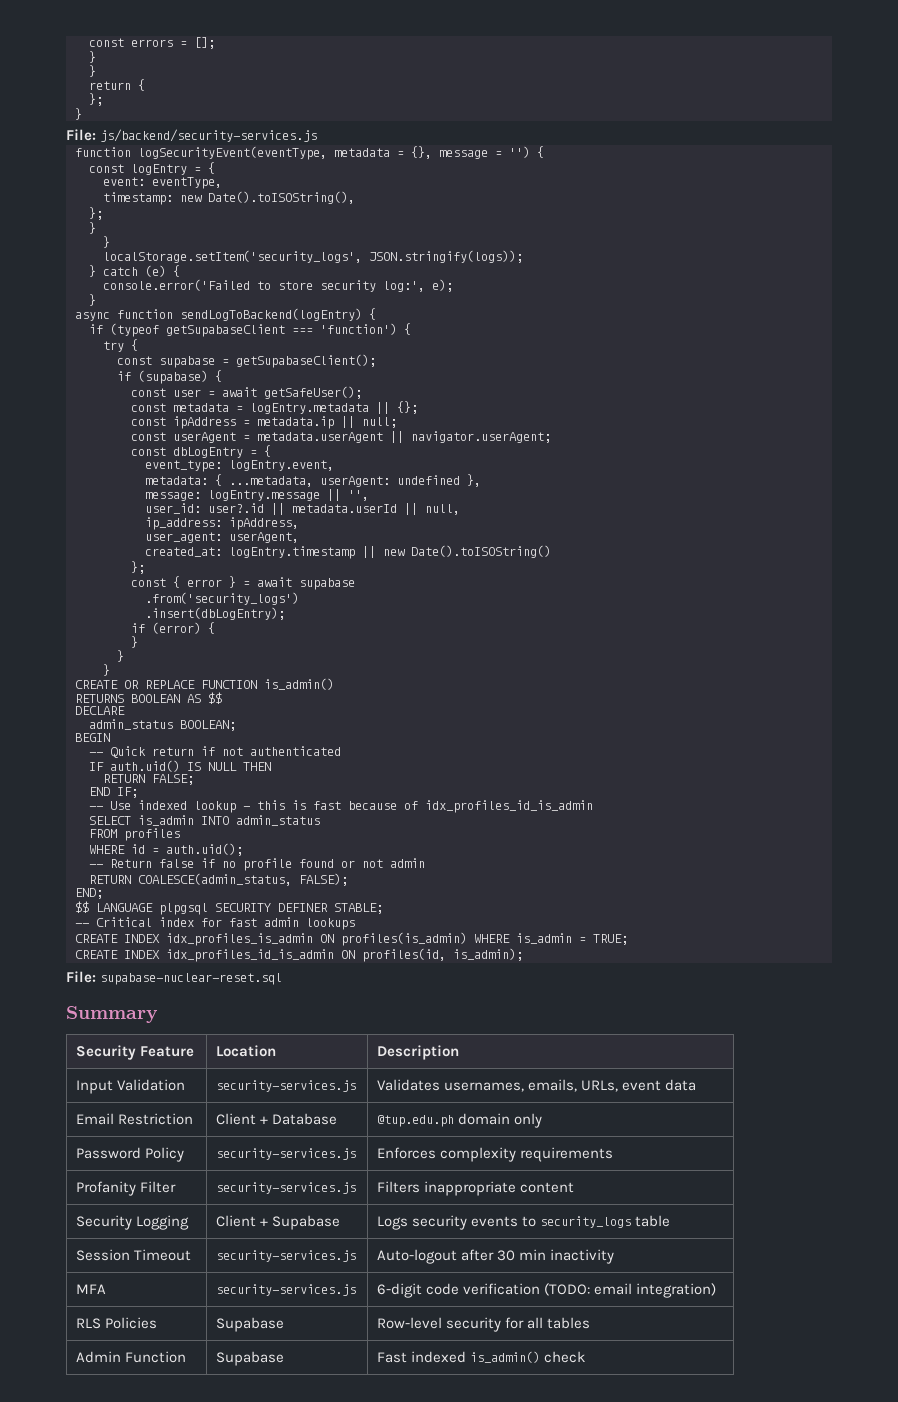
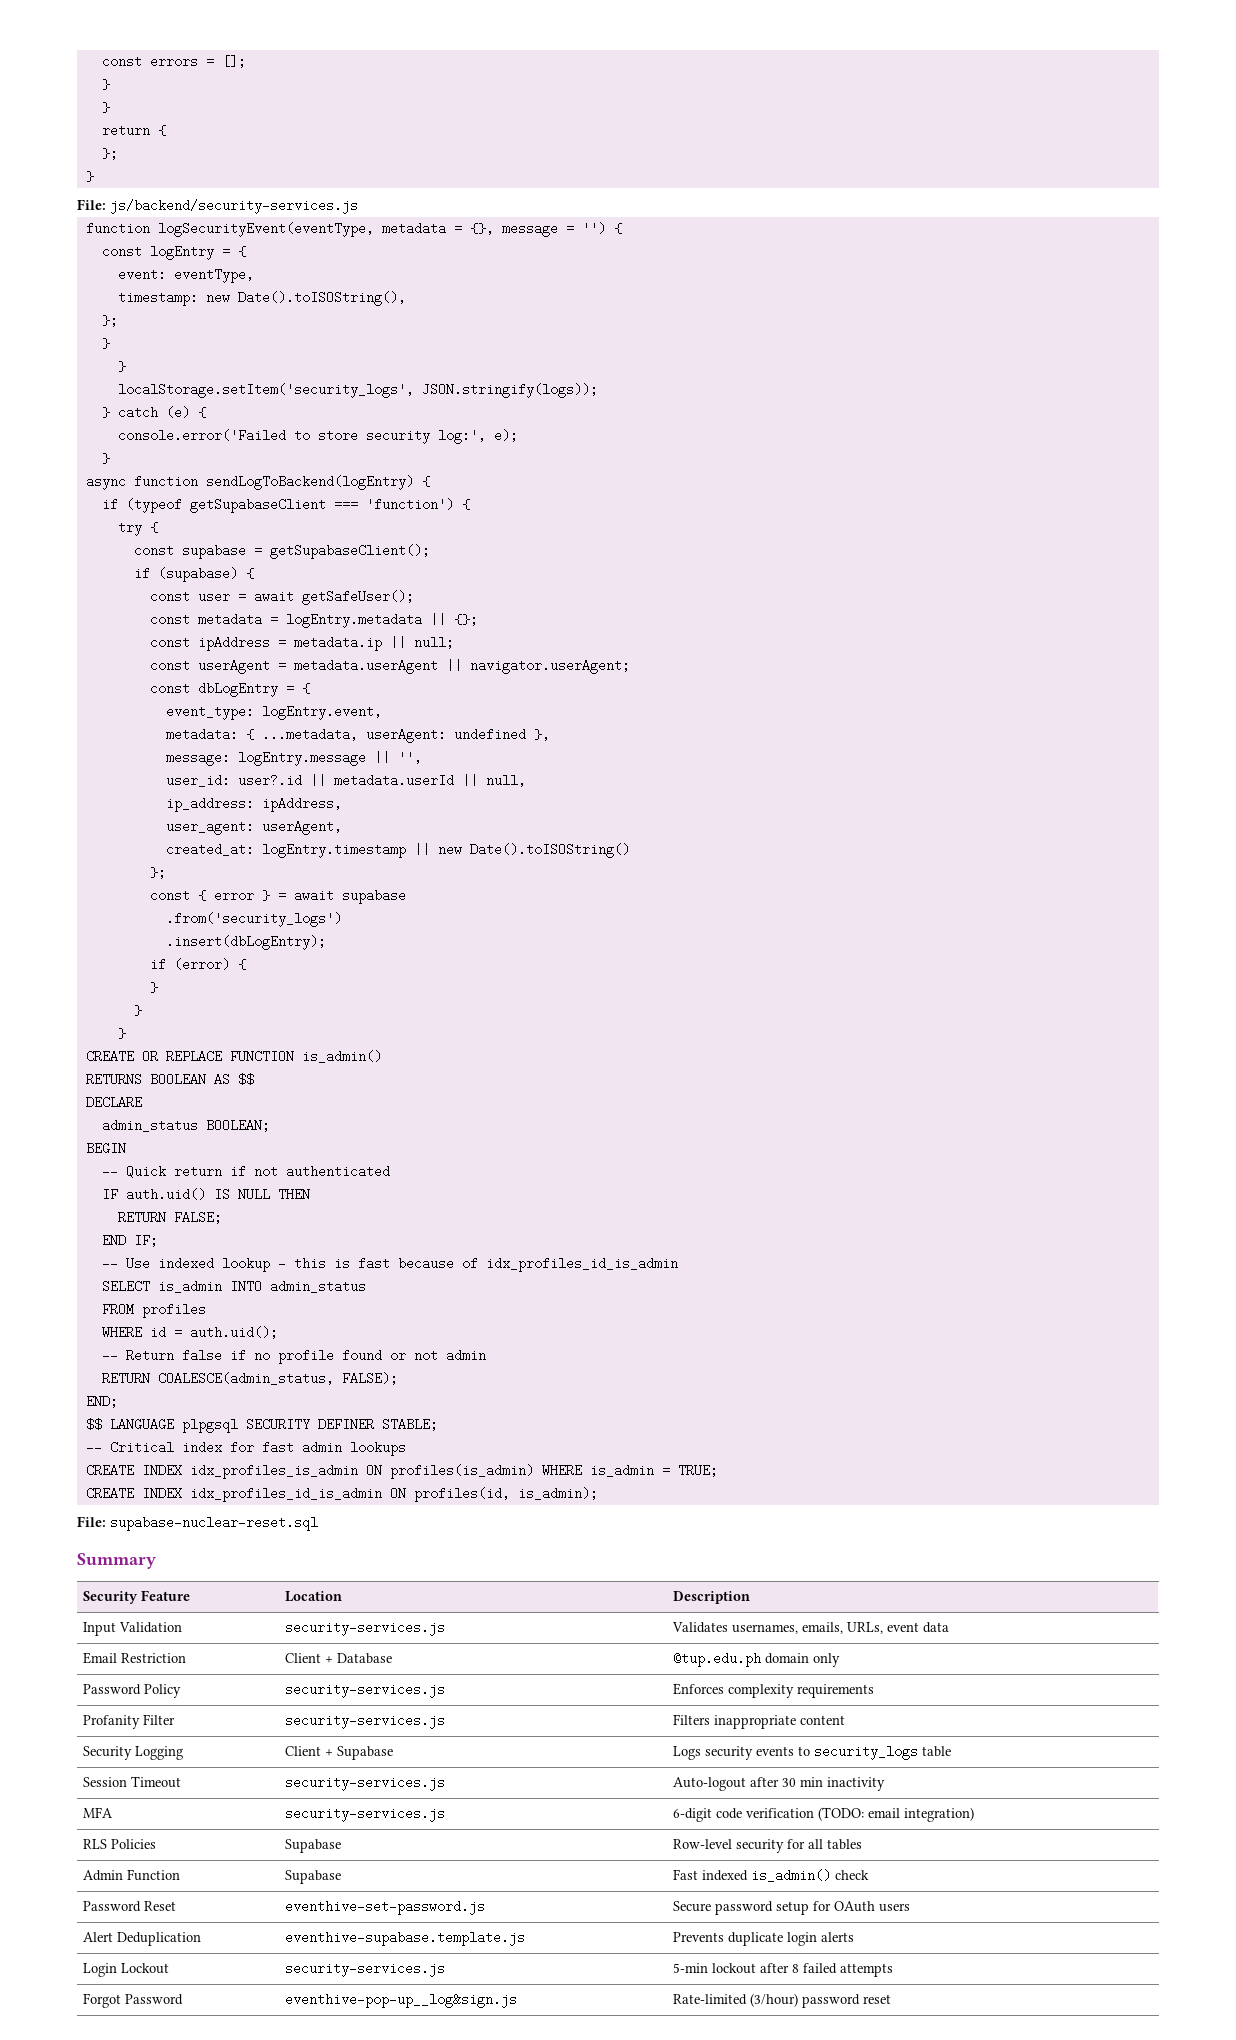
(586, 1357) none -> [82,1901,176,1912] [284,1900,485,1915] [672,1901,910,1915] [82,1932,201,1946] [284,1931,525,1946] [672,1932,854,1946] [82,1963,169,1977] [284,1962,445,1977] [672,1963,893,1977] [82,1993,183,2008] [284,1993,517,2008] [672,1993,891,2008] // Password Reset | eventhive-set-password.js | Secure password setup for OAuth users // Alert Deduplication | eventhive-supabase.template.js | Prevents duplicate login alerts // Login Lockout | security-services.js | 5-min lockout after 8 failed attempts // Forgot Password | eventhive-pop-up__log&sign.js | Rate-limited (3/hour) password reset

